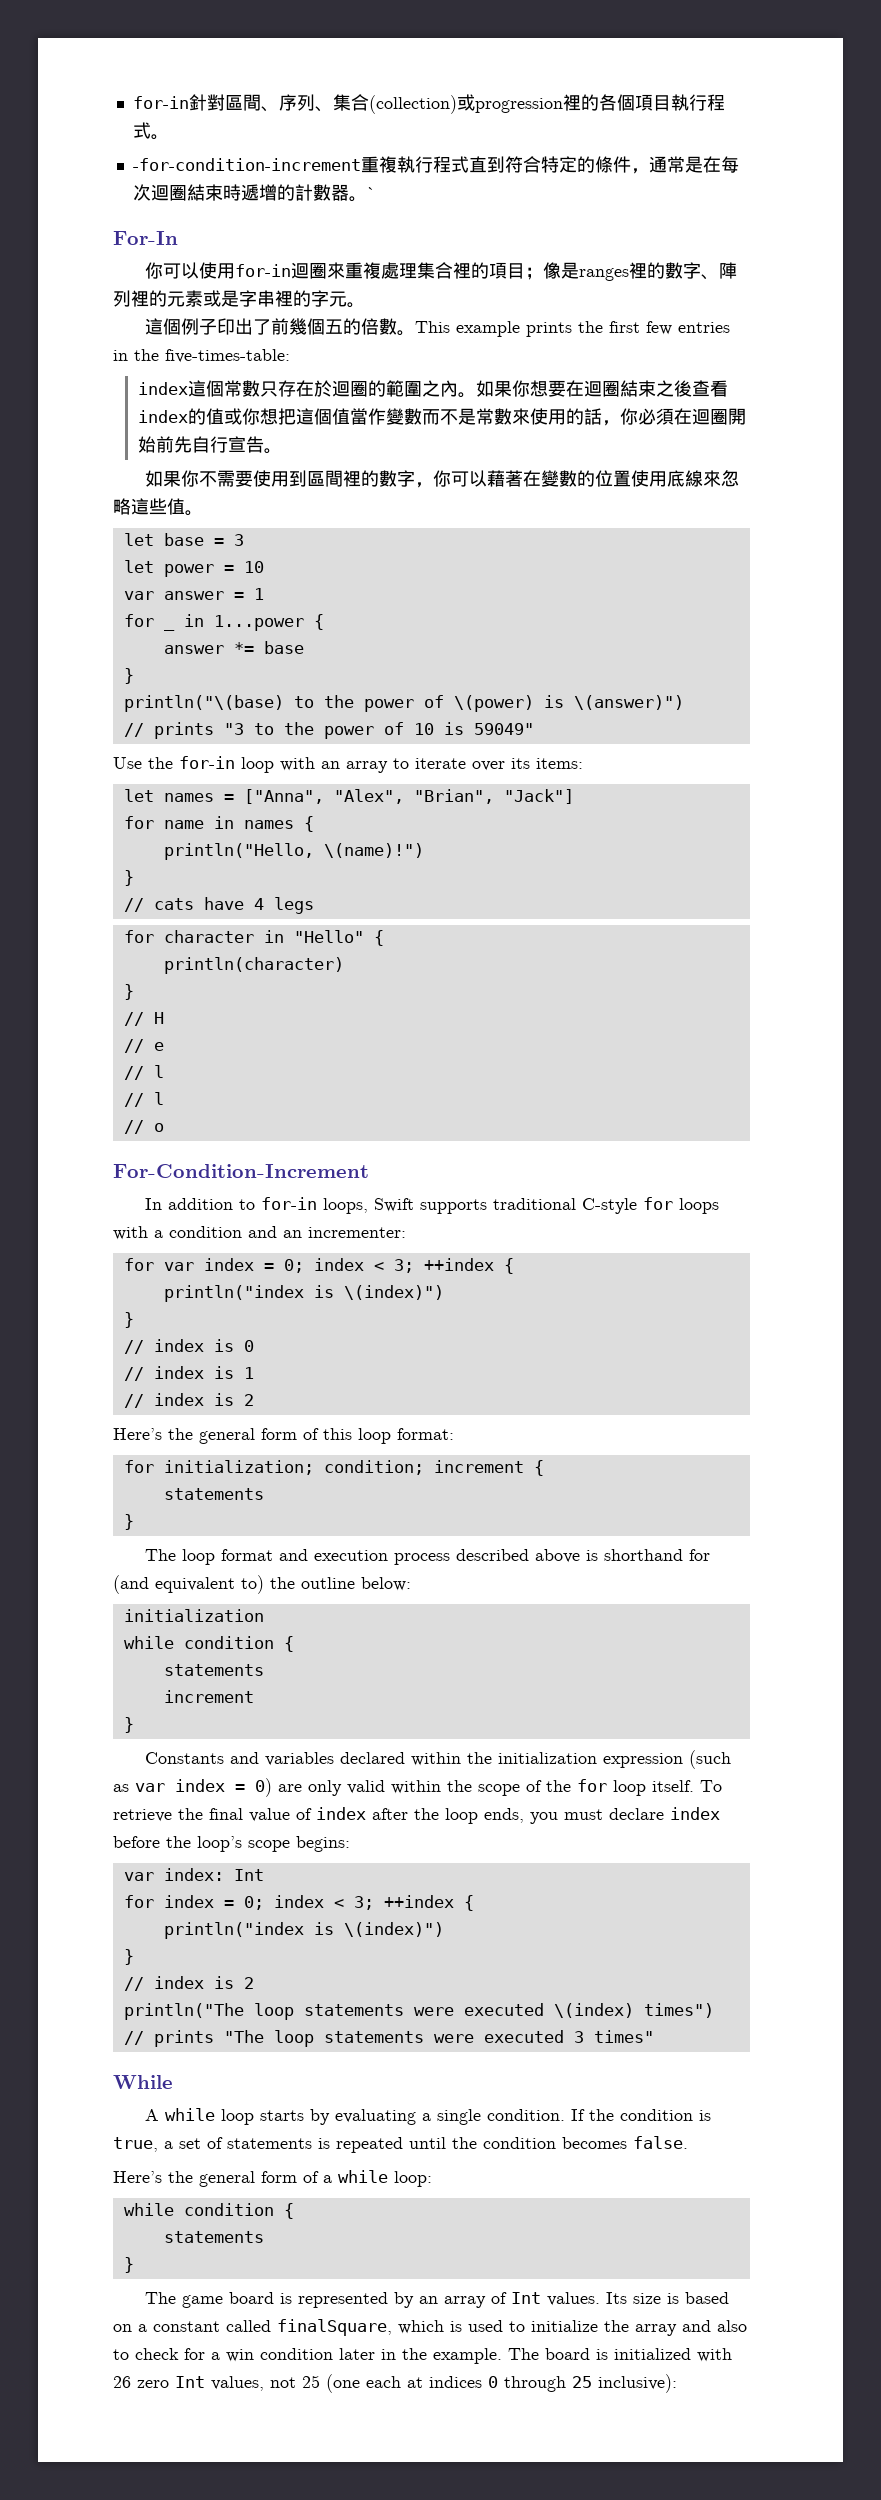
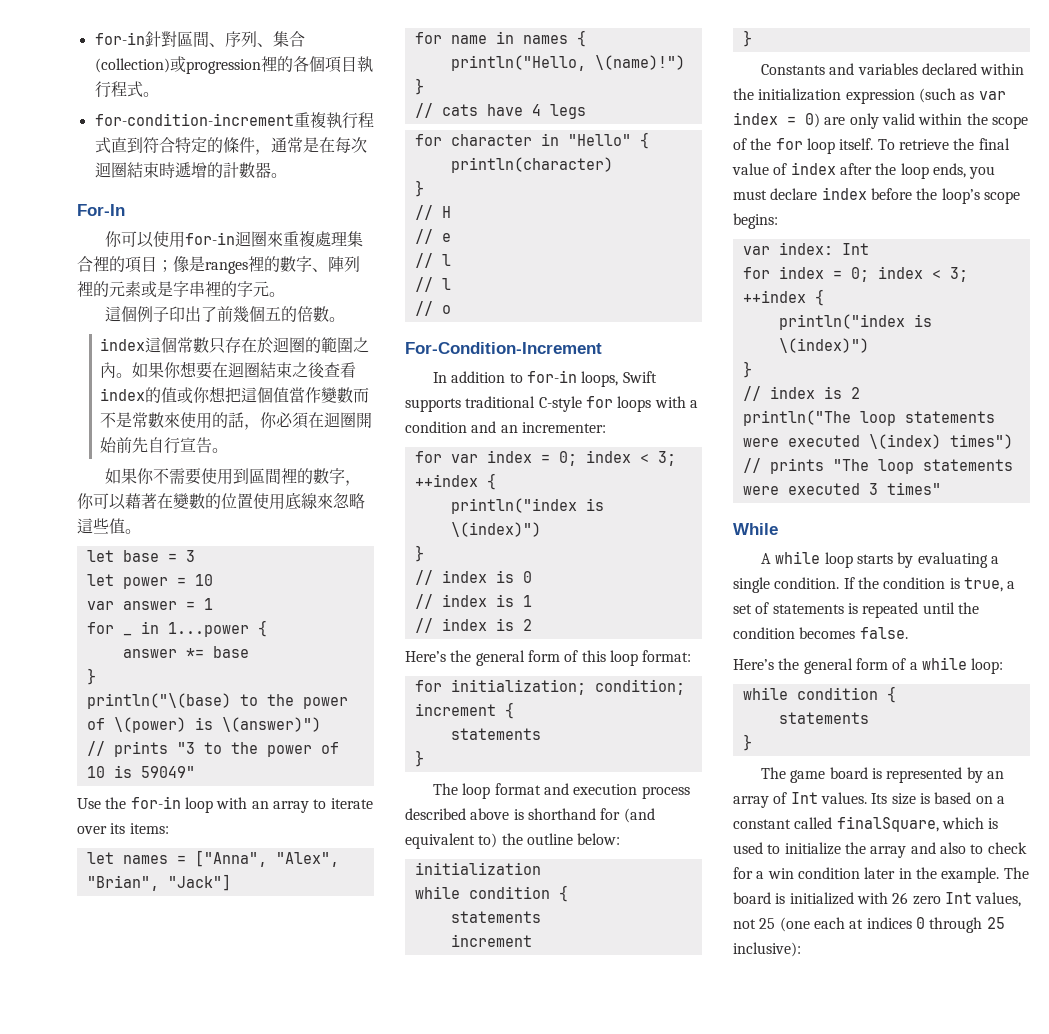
[132,158,361,171] -for-condition-increment -> [94,113,294,126] for-condition-increment
[366,187,376,199] ` -> (287, 175) none
[414,321,730,337] [113,349,290,363] This example prints the first few entries in the five-times-table: -> (346, 319) none

